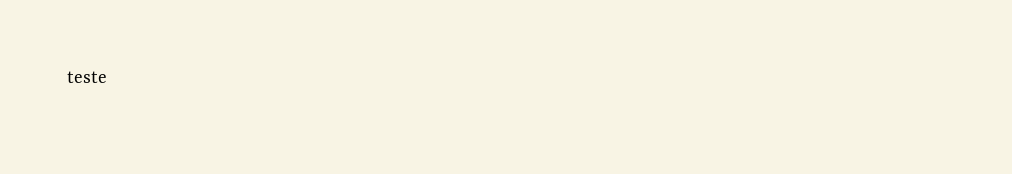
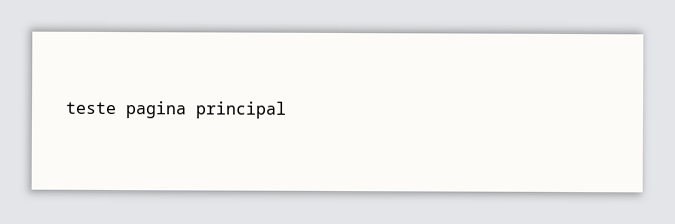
(107, 77) none -> [125,101,287,119] pagina principal

